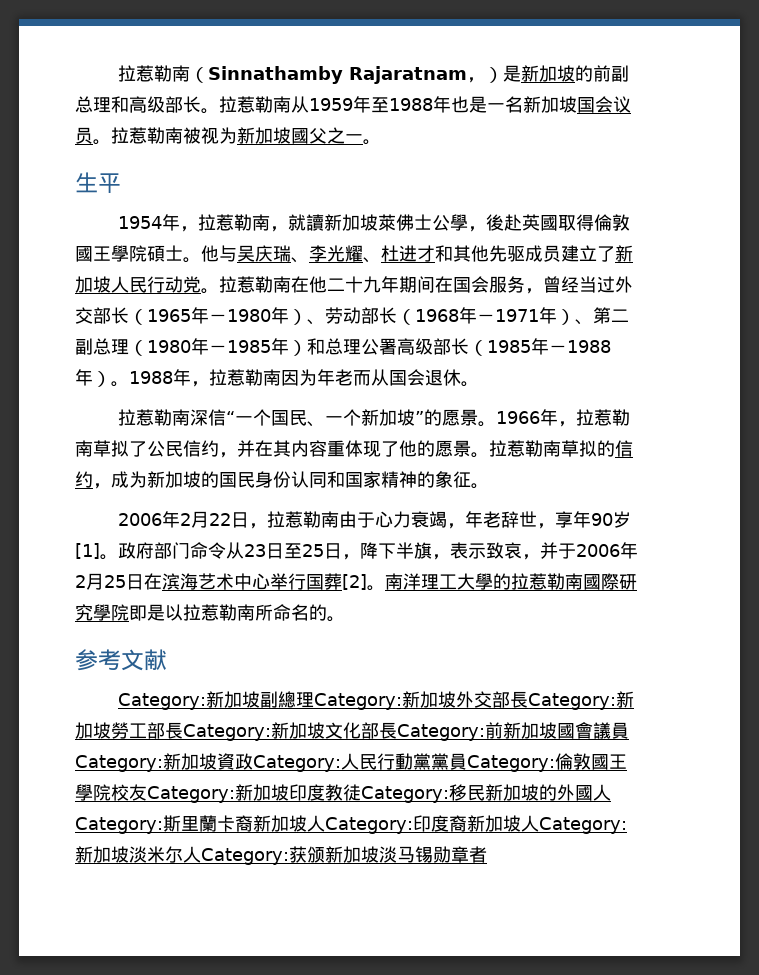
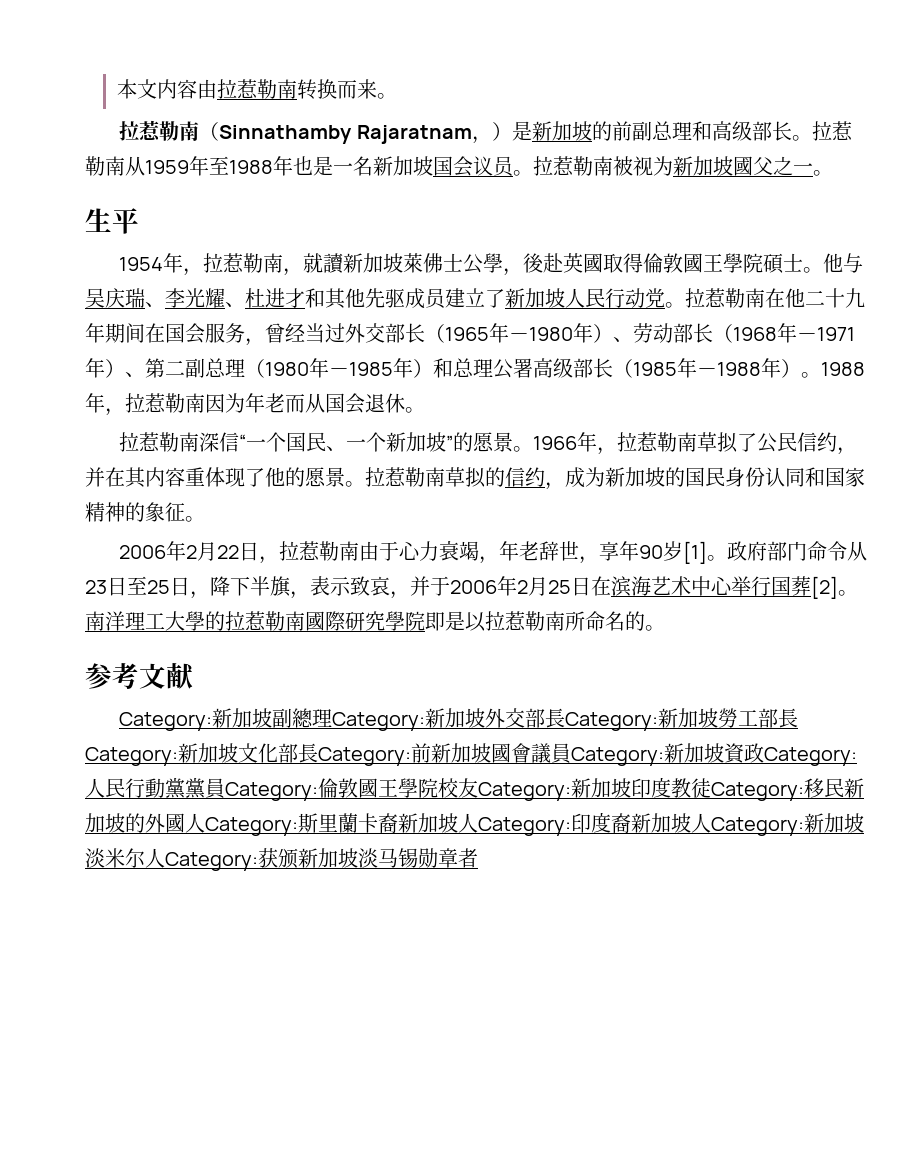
(118, 73) none -> [116,79,397,100] 本文内容由拉惹勒南转换而来。 //

